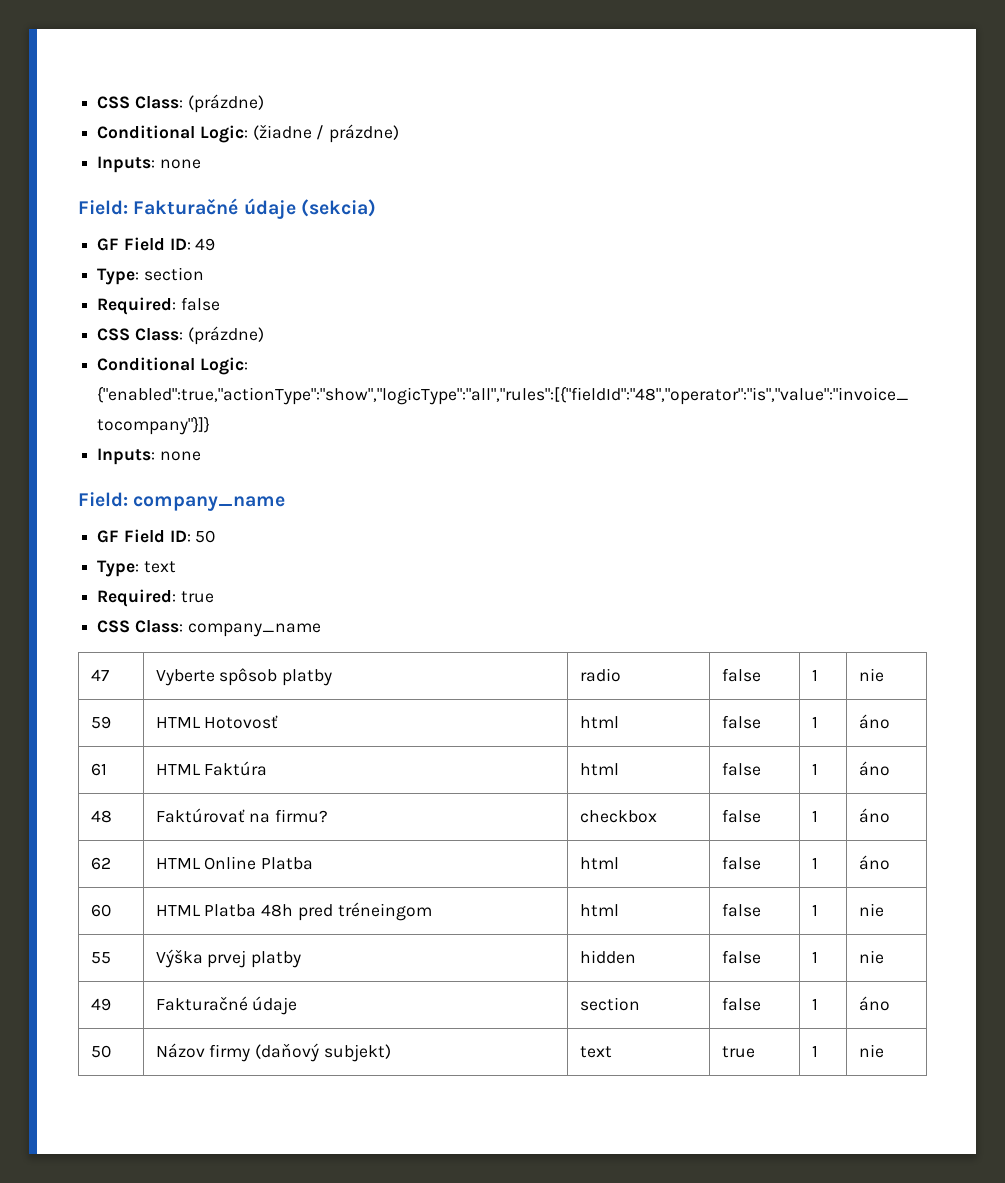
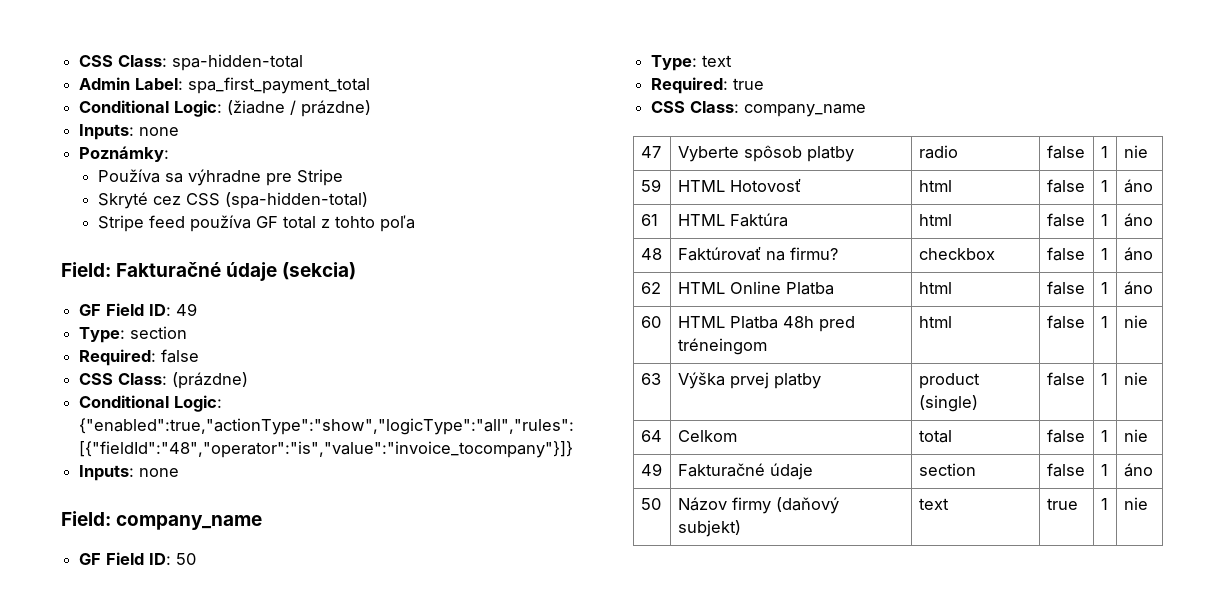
[97,94,264,113] CSS Class: (prázdne) -> [79,54,304,71] [79,77,371,94] CSS Class: spa-hidden-total // Admin Label: spa_first_payment_total
(201, 164) none -> [79,146,170,162] [98,169,344,186] [98,192,369,209] [98,215,416,232] // Poznámky: // Používa sa výhradne pre Stripe // Skryté cez CSS (spa-hidden-total) // Stripe feed používa GF total z tohto poľa
[90,952,111,964] 55 -> [640,373,661,385] 63
[579,950,636,964] hidden -> [918,373,980,389] [918,395,978,412] [1046,372,1085,386] [1100,373,1108,385] [1123,372,1148,385] [640,430,662,442] [677,430,737,442] [918,430,952,443] product (single) | false | 1 | nie // 64 | Celkom | total

